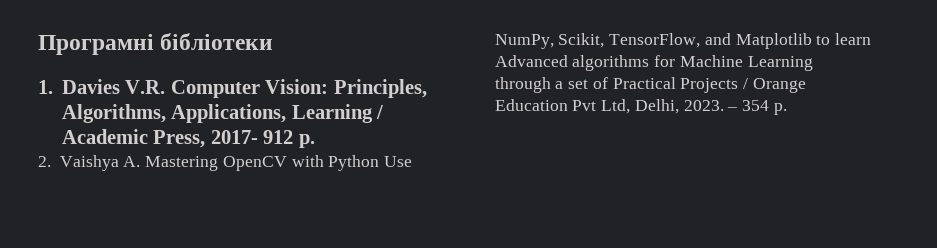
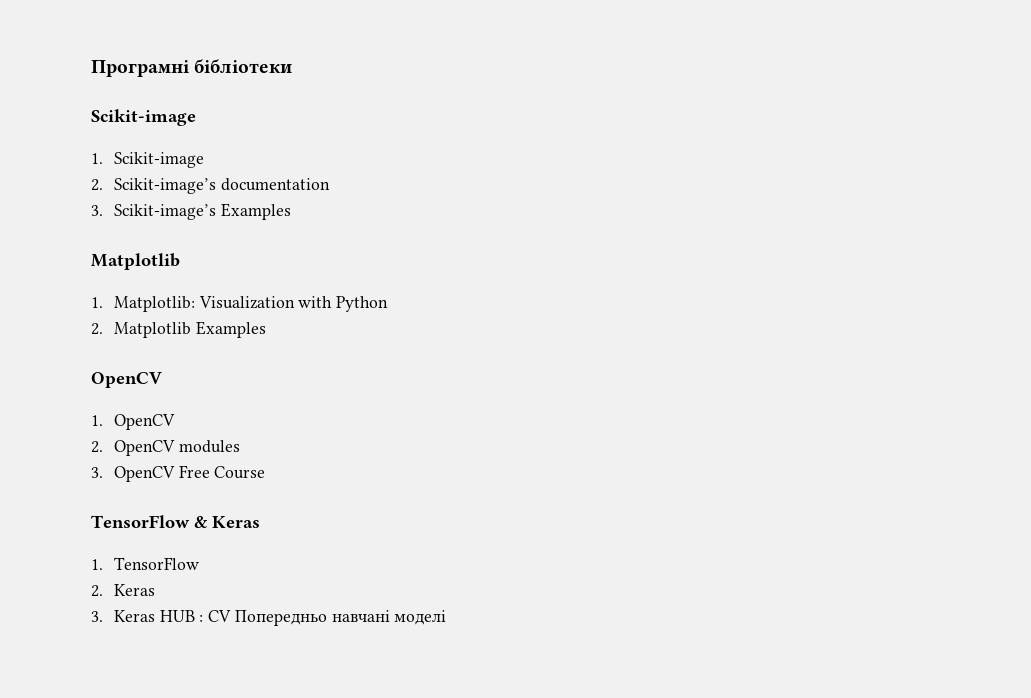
[38,79,427,98] [61,104,384,123] [61,129,315,148] [38,155,413,171] [494,33,872,49] [494,55,813,71] [494,77,806,93] [494,99,787,115] 1. Davies V.R. Computer Vision: Principles, Algorithms, Applications, Learning / Academic Press, 2017- 912 p. // 2. Vaishya A. Mastering OpenCV with Python Use NumPy, Scikit, TensorFlow, and Matplotlib to learn Advanced algorithms for Machine Learning through a set of Practical Projects / Orange Education Pvt Ltd, Delhi, 2023. – 354 p. -> [91,109,196,126] [91,152,205,168] [91,178,330,194] [91,203,291,220] [91,253,180,270] [91,296,389,312] [91,321,266,338] [91,372,162,388] [91,414,176,430] [91,440,240,456] [91,465,266,482] [91,515,260,528] [91,557,200,570] [91,584,156,597] [91,610,447,626] Scikit-image // 1. Scikit-image // 2. Scikit-image’s documentation // 3. Scikit-image’s Examples // Matplotlib // 1. Matplotlib: Visualization with Python // 2. Matplotlib Examples // OpenCV // 1. OpenCV // 2. OpenCV modules // 3. OpenCV Free Course // TensorFlow & Keras // 1. TensorFlow // 2. Keras // 3. Keras HUB : CV Попередньо навчані моделі

